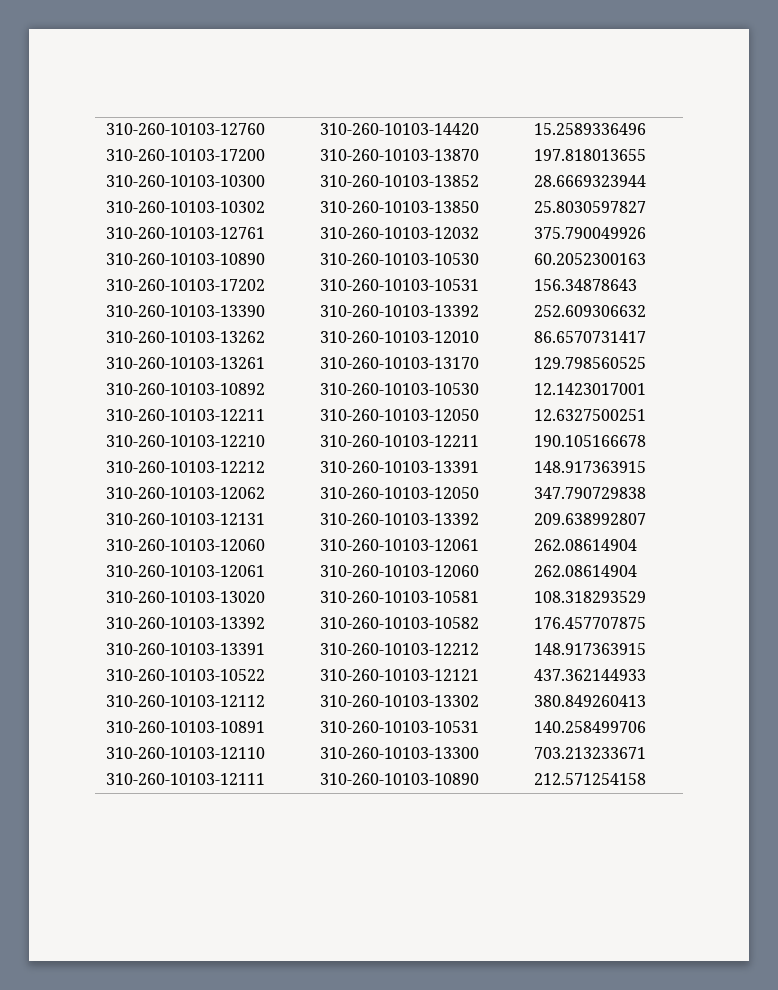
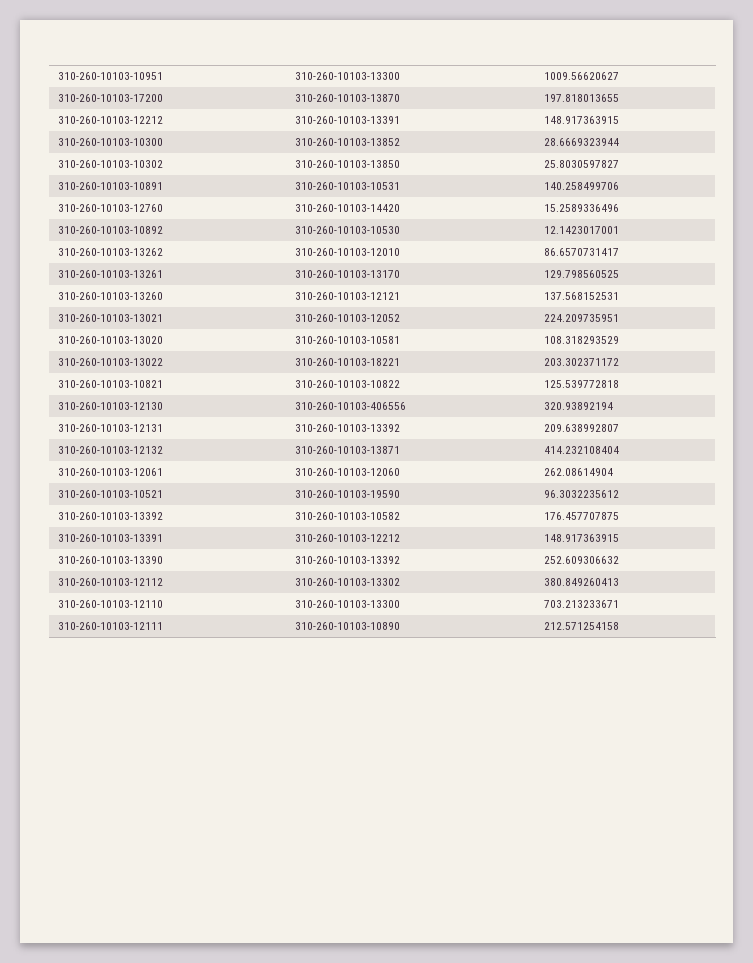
[105,123,265,135] [319,123,479,135] [533,123,646,135] 310-260-10103-12760 | 310-260-10103-14420 | 15.2589336496 -> [57,72,163,80] [294,72,400,80] [543,72,619,80] 310-260-10103-10951 | 310-260-10103-13300 | 1009.56620627
(646, 155) none -> [57,116,163,124] [294,116,400,124] [543,116,619,124] // 310-260-10103-12212 | 310-260-10103-13391 | 148.917363915
[105,227,265,239] [319,227,479,239] [533,227,646,239] [105,253,265,265] [319,253,479,265] [533,253,646,265] [105,279,265,291] [319,279,479,291] [533,279,637,291] [105,305,265,317] [319,305,479,317] [533,305,646,317] 310-260-10103-12761 | 310-260-10103-12032 | 375.790049926 // 310-260-10103-10890 | 310-260-10103-10530 | 60.2052300163 // 310-260-10103-17202 | 310-260-10103-10531 | 156.34878643 // 310-260-10103-13390 | 310-260-10103-13392 | 252.609306632 -> [57,182,163,190] [294,182,400,190] [543,182,619,190] [57,204,163,212] [294,204,400,212] [543,204,619,212] [57,226,163,234] [294,226,400,234] [543,226,619,234] 310-260-10103-10891 | 310-260-10103-10531 | 140.258499706 // 310-260-10103-12760 | 310-260-10103-14420 | 15.2589336496 // 310-260-10103-10892 | 310-260-10103-10530 | 12.1423017001
[105,383,265,395] [319,383,479,395] [533,383,646,395] [105,409,265,421] [319,409,479,421] [533,409,646,421] [105,435,265,447] [319,435,479,447] [533,435,646,447] [105,461,265,473] [319,461,479,473] [533,461,646,473] [105,487,265,499] [319,487,479,499] [533,487,646,499] 310-260-10103-10892 | 310-260-10103-10530 | 12.1423017001 // 310-260-10103-12211 | 310-260-10103-12050 | 12.6327500251 // 310-260-10103-12210 | 310-260-10103-12211 | 190.105166678 // 310-260-10103-12212 | 310-260-10103-13391 | 148.917363915 // 310-260-10103-12062 | 310-260-10103-12050 | 347.790729838 -> [57,292,163,300] [294,292,400,300] [543,292,619,300] [57,314,163,322] [294,314,400,322] [543,314,619,322] [57,336,163,344] [294,336,400,344] [543,336,619,344] [57,358,163,366] [294,358,400,366] [543,358,619,366] [57,380,163,388] [294,380,400,388] [543,380,619,388] [57,402,163,410] [294,402,406,410] [543,402,613,410] 310-260-10103-13260 | 310-260-10103-12121 | 137.568152531 // 310-260-10103-13021 | 310-260-10103-12052 | 224.209735951 // 310-260-10103-13020 | 310-260-10103-10581 | 108.318293529 // 310-260-10103-13022 | 310-260-10103-18221 | 203.302371172 // 310-260-10103-10821 | 310-260-10103-10822 | 125.539772818 // 310-260-10103-12130 | 310-260-10103-406556 | 320.93892194
[105,539,265,551] [319,539,479,551] [533,539,637,551] 310-260-10103-12060 | 310-260-10103-12061 | 262.08614904 -> [57,446,163,454] [294,446,400,454] [543,446,619,454] 310-260-10103-12132 | 310-260-10103-13871 | 414.232108404
[105,591,265,603] [319,591,479,603] [533,591,646,603] 310-260-10103-13020 | 310-260-10103-10581 | 108.318293529 -> [57,490,163,498] [294,490,400,498] [543,490,619,498] 310-260-10103-10521 | 310-260-10103-19590 | 96.3032235612
[105,669,265,681] [319,669,479,681] [533,669,646,681] 310-260-10103-10522 | 310-260-10103-12121 | 437.362144933 -> [57,556,163,564] [294,556,400,564] [543,556,619,564] 310-260-10103-13390 | 310-260-10103-13392 | 252.609306632
[105,721,265,733] [319,721,479,733] [533,721,646,733] // 310-260-10103-10891 | 310-260-10103-10531 | 140.258499706 -> (619, 582) none

